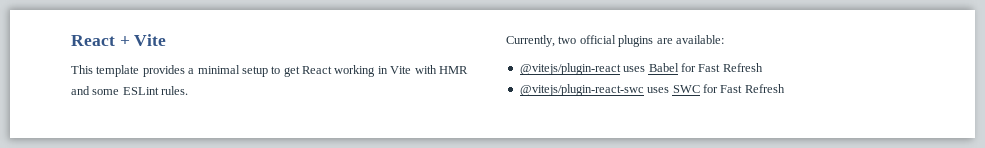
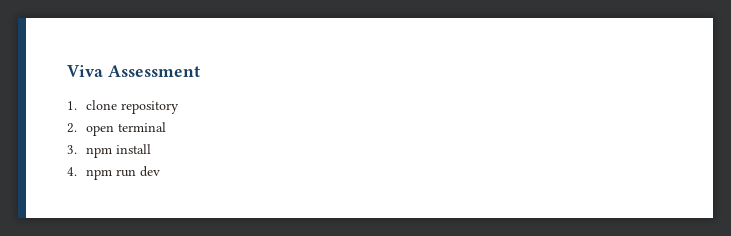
[71,34,167,46] [71,65,468,77] [71,86,189,95] [506,35,724,47] [519,63,763,75] [519,84,785,96] React + Vite // This template provides a minimal setup to get React working in Vite with HMR and some ESLint rules. // Currently, two official plugins are available: // @vitejs/plugin-react uses Babel for Fast Refresh // @vitejs/plugin-react-swc uses SWC for Fast Refresh -> [67,65,200,77] [67,100,179,114] [67,122,166,136] [67,144,151,158] [67,166,160,180] Viva Assessment // 1. clone repository // 2. open terminal // 3. npm install // 4. npm run dev

